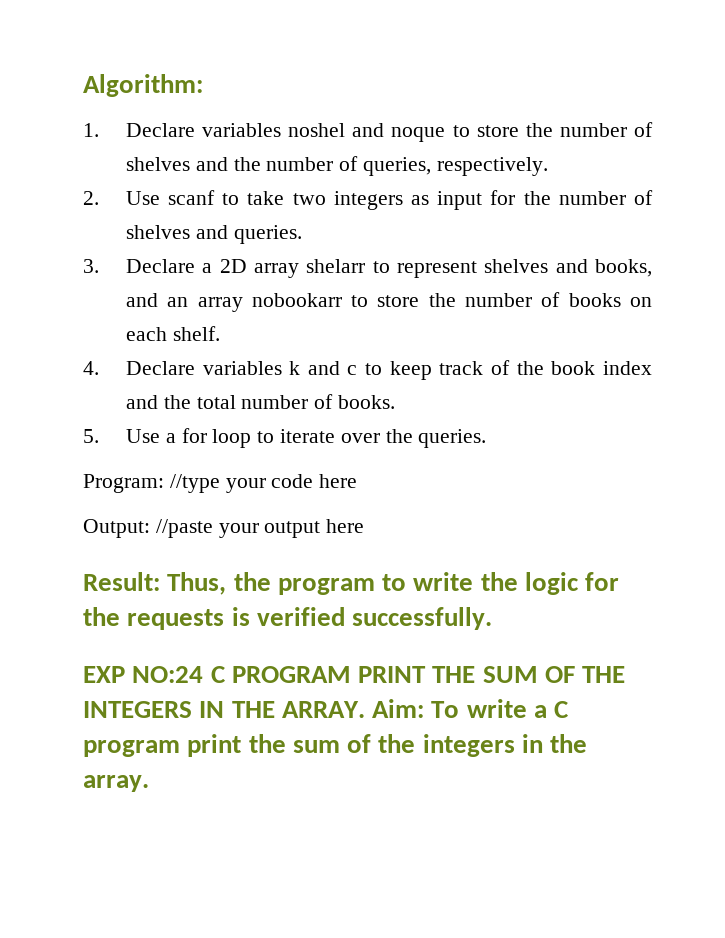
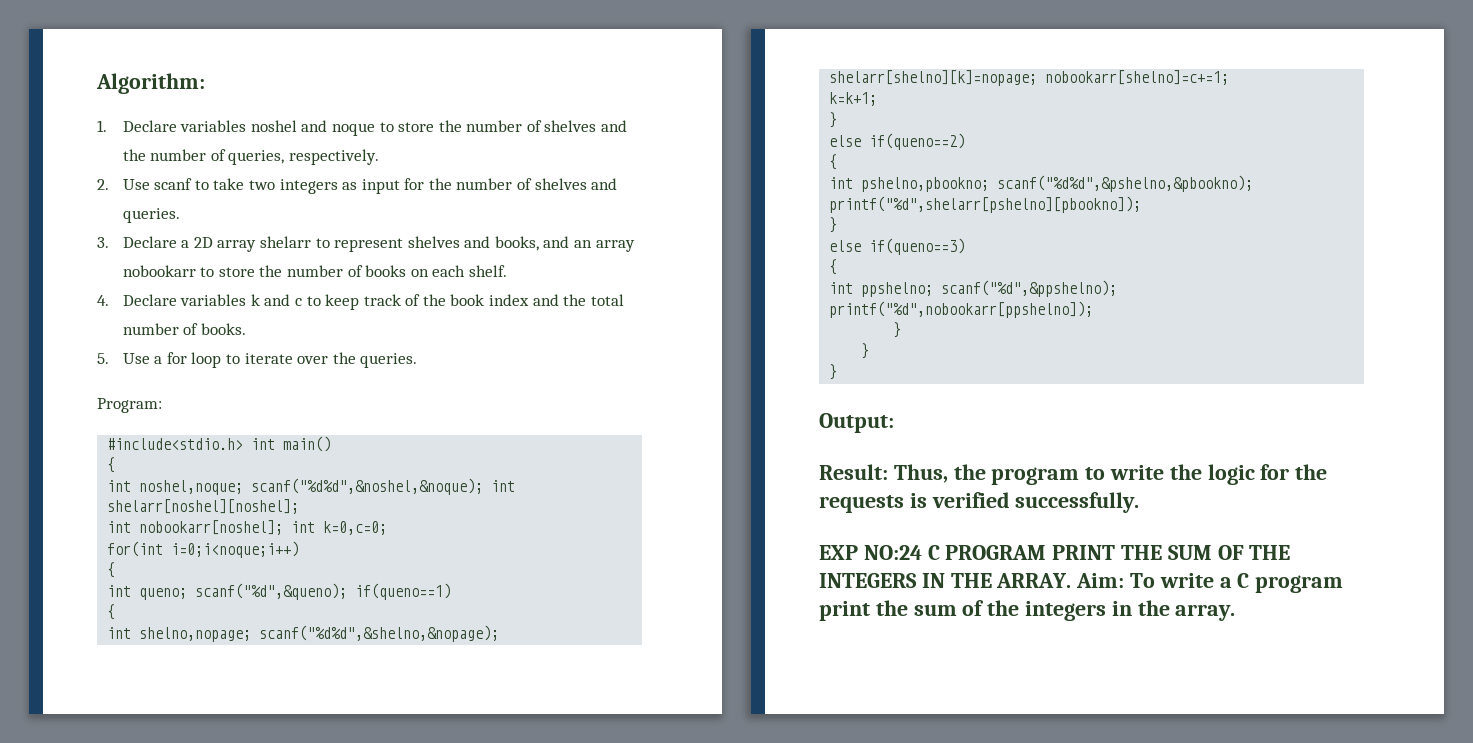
[169,474,358,493] [83,519,365,538] //type your code here // Output: //paste your output here -> [107,436,332,452] [107,457,116,473] [107,478,516,495] [107,499,300,514] [107,520,388,535] [107,541,300,558] [107,562,116,578] [107,583,452,600] [107,604,116,620] [107,625,500,642] [829,70,1230,86] [829,92,878,106] [829,112,838,128] [829,133,966,150] [829,154,838,170] [829,175,1254,192] [829,196,1142,213] [829,217,838,233] [829,238,966,255] [829,259,838,275] [829,280,1118,297] [829,301,1094,318] [893,322,902,338] [861,343,870,359] [829,364,838,380] [819,413,894,433] // #include<stdio.h> int main() // { // int noshel,noque; scanf("%d%d",&noshel,&noque); int shelarr[noshel][noshel]; // int nobookarr[noshel]; int k=0,c=0; // for(int i=0;i<noque;i++) // { // int queno; scanf("%d",&queno); if(queno==1) // { // int shelno,nopage; scanf("%d%d",&shelno,&nopage); shelarr[shelno][k]=nopage; nobookarr[shelno]=c+=1; // k=k+1; // } // else if(queno==2) // { // int pshelno,pbookno; scanf("%d%d",&pshelno,&pbookno); printf("%d",shelarr[pshelno][pbookno]); // } // else if(queno==3) // { // int ppshelno; scanf("%d",&ppshelno); printf("%d",nobookarr[ppshelno]); // } // } // } // Output:

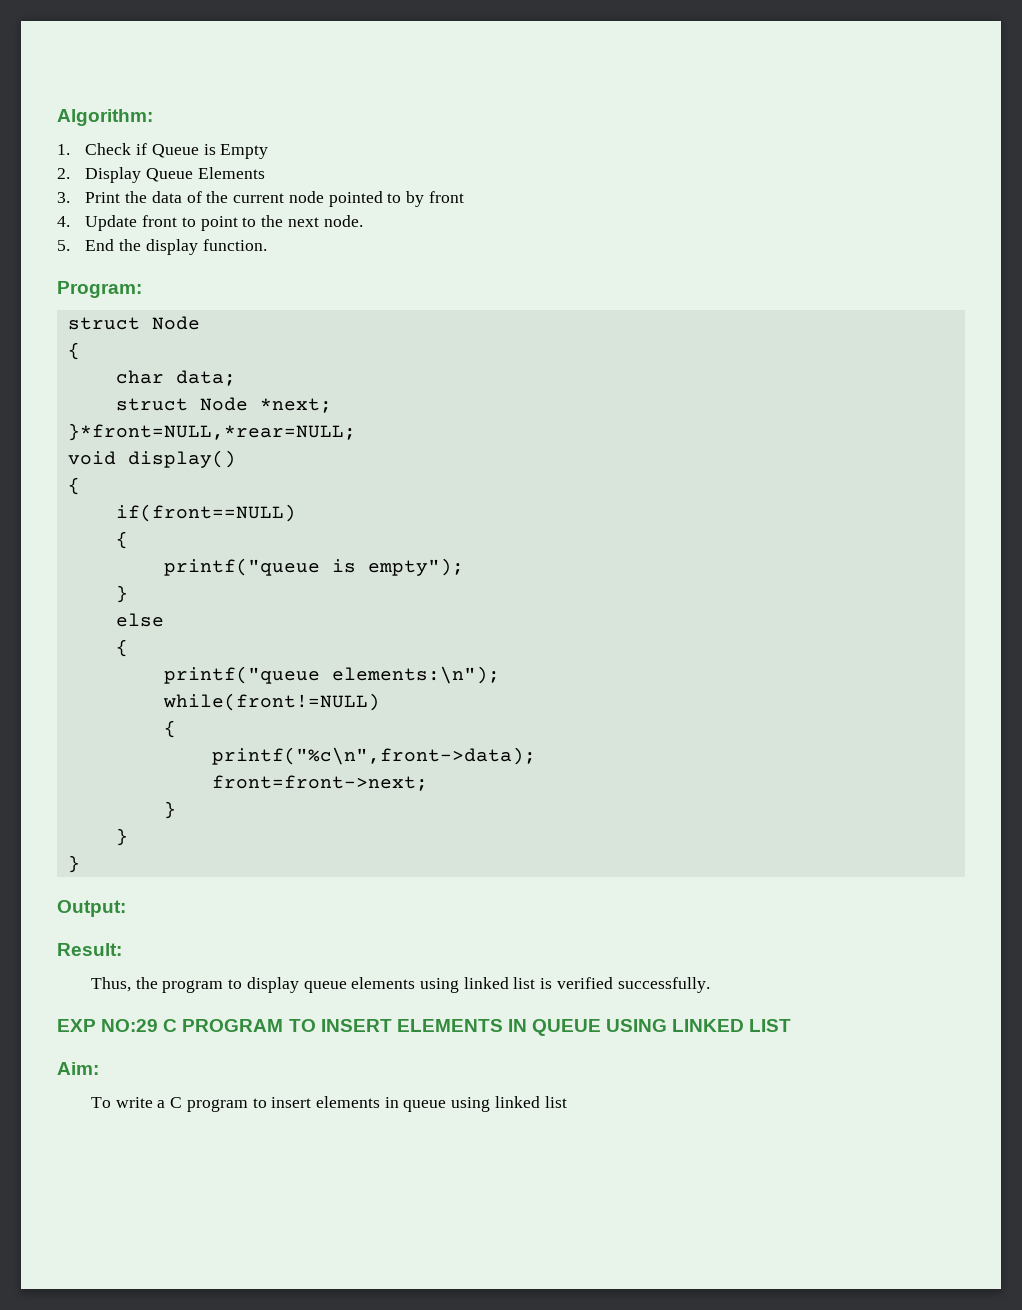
[122,120,628,136] [122,149,379,165] [97,178,618,194] [122,208,180,223] [97,236,635,252] [122,265,507,277] [97,294,624,310] [122,323,246,335] [97,352,418,368] [97,398,162,413] [107,436,332,452] [107,457,116,473] [107,478,516,495] [107,499,300,514] [107,520,388,535] [107,541,300,558] [107,562,116,578] [107,583,452,600] [107,604,116,620] [107,625,500,642] [829,70,1230,86] [829,92,878,106] [829,112,838,128] [829,133,966,150] [829,154,838,170] [829,175,1254,192] [829,196,1142,213] [829,217,838,233] [829,238,966,255] [829,259,838,275] [829,280,1118,297] [829,301,1094,318] Declare variables noshel and noque to store the number of shelves and the number of queries, respectively. // 2. Use scanf to take two integers as input for the number of shelves and queries. // 3. Declare a 2D array shelarr to represent shelves and books, and an array nobookarr to store the number of books on each shelf. // 4. Declare variables k and c to keep track of the book index and the total number of books. // 5. Use a for loop to iterate over the queries. // Program: // #include<stdio.h> int main() // { // int noshel,noque; scanf("%d%d",&noshel,&noque); int shelarr[noshel][noshel]; // int nobookarr[noshel]; int k=0,c=0; // for(int i=0;i<noque;i++) // { // int queno; scanf("%d",&queno); if(queno==1) // { // int shelno,nopage; scanf("%d%d",&shelno,&nopage); shelarr[shelno][k]=nopage; nobookarr[shelno]=c+=1; // k=k+1; // } // else if(queno==2) // { // int pshelno,pbookno; scanf("%d%d",&pshelno,&pbookno); printf("%d",shelarr[pshelno][pbookno]); // } // else if(queno==3) // { // int ppshelno; scanf("%d",&ppshelno); printf("%d",nobookarr[ppshelno]); -> [85,143,269,159] [57,167,265,183] [57,191,464,207] [57,215,363,231] [57,239,267,255] [57,281,142,298] [67,316,200,330] [67,342,80,360] [115,370,236,386] [115,397,332,413] [67,423,356,441] [67,450,236,468] [67,477,80,495] [115,504,296,522] [115,531,128,549] [163,558,464,576] [115,585,128,603] [115,613,164,627] [115,639,128,657] [163,666,500,684] [162,693,380,711] [163,720,176,738] [211,747,536,765] [211,775,428,791] Check if Queue is Empty // 2. Display Queue Elements // 3. Print the data of the current node pointed to by front // 4. Update front to point to the next node. // 5. End the display function. // Program: // struct Node // { // char data; // struct Node *next; // }*front=NULL,*rear=NULL; // void display() // { // if(front==NULL) // { // printf("queue is empty"); // } // else // { // printf("queue elements:\n"); // while(front!=NULL) // { // printf("%c\n",front->data); // front=front->next;
(888, 472) none -> (122, 949) //
[1110,464,1328,485] [819,495,904,513] write the logic for the requests -> [246,977,536,993] display queue elements using linked list
[863,545,922,560] NO:24 -> [101,1019,159,1032] NO:29
[1052,545,1291,560] [819,573,1072,588] PRINT THE SUM OF THE INTEGERS IN THE ARRAY. -> [288,1019,792,1036] TO INSERT ELEMENTS IN QUEUE USING LINKED LIST //
(1125, 580) none -> (99, 1068) //
[819,600,1236,621] print the sum of the integers in the array. -> [252,1096,567,1112] to insert elements in queue using linked list

